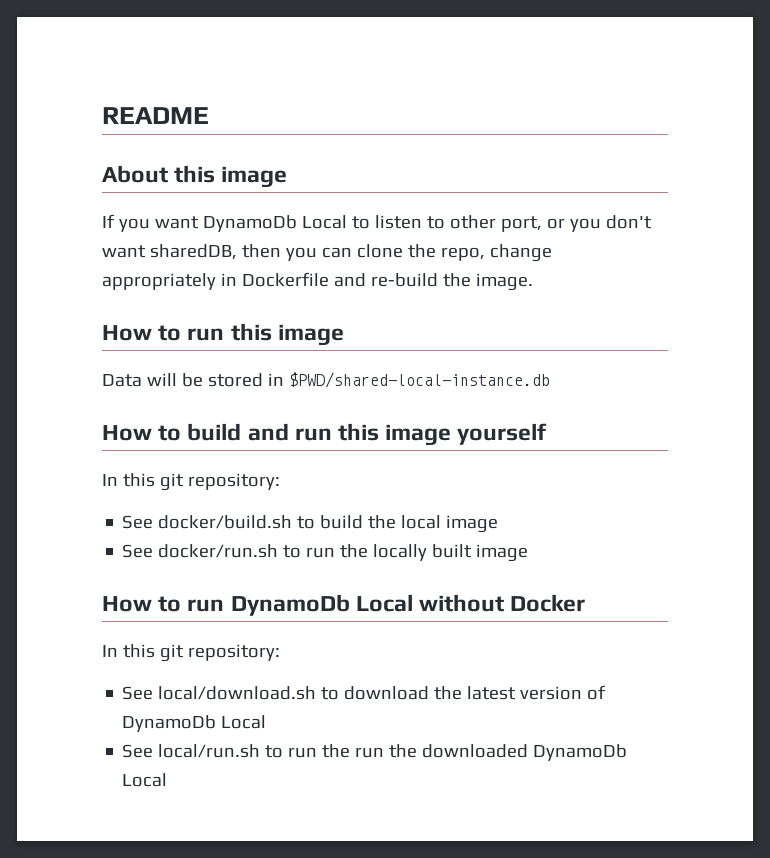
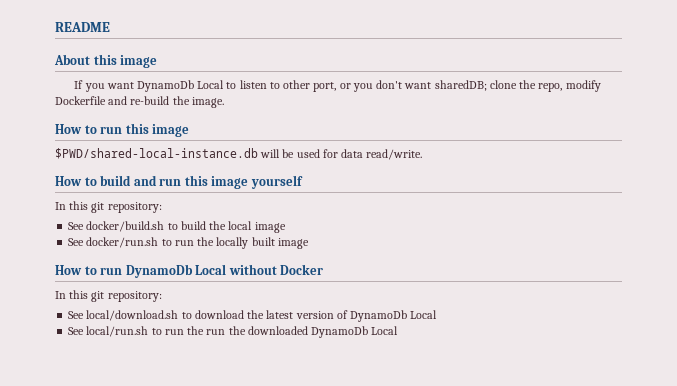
[149,244,552,262] [102,273,237,290] sharedDB, then you can clone the repo, change appropriately in -> [434,80,601,92] sharedDB; clone the repo, modify
[102,374,142,387] Data -> [55,148,258,159] $PWD/shared-local-instance.db
[207,372,550,388] stored in $PWD/shared-local-instance.db -> [296,149,423,160] used for data read/write.

